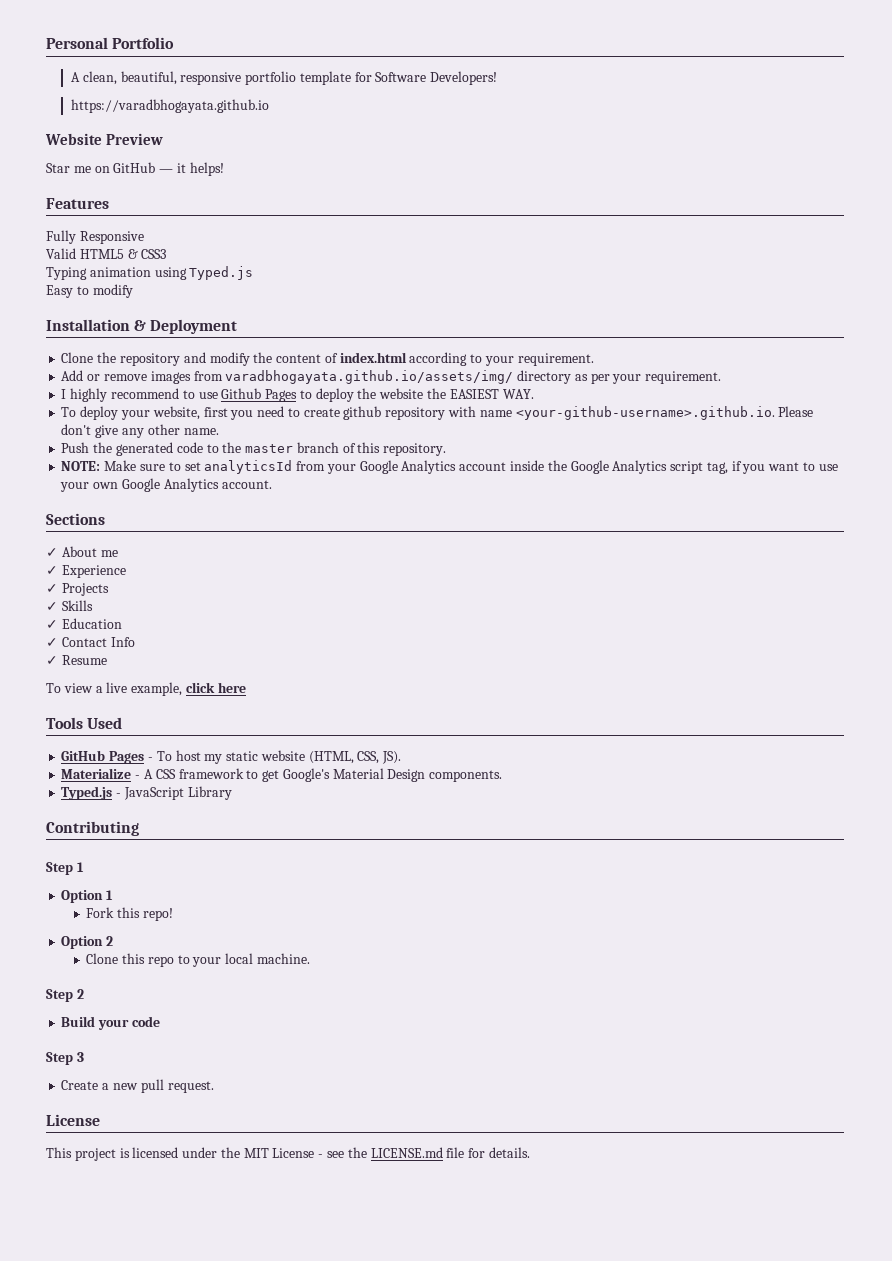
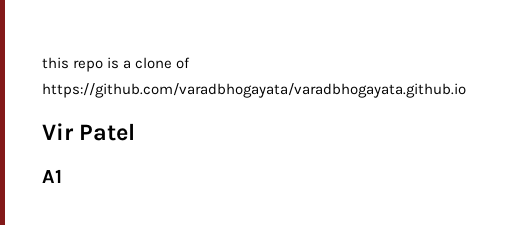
[46,37,175,49] [70,71,498,85] [70,99,269,113] [45,133,163,145] [46,162,224,176] [46,198,109,209] [46,230,144,244] [46,248,167,259] [46,266,254,280] [46,284,133,298] [46,319,238,334] [61,352,594,366] [61,370,722,384] [61,388,534,402] [61,406,814,420] [61,424,219,438] [61,442,447,456] [61,460,838,474] [60,478,272,492] [46,513,105,525] [46,546,118,557] [46,565,126,578] [46,583,109,596] [46,600,93,611] [46,618,122,629] [46,637,135,647] [46,655,107,665] [46,682,246,696] [46,717,123,729] [61,750,402,764] [61,768,503,782] [61,786,232,800] [46,821,139,836] [46,862,84,875] [61,890,114,903] [86,907,173,921] [61,936,114,949] [86,953,311,967] [46,989,84,1002] [61,1016,160,1030] [46,1052,84,1065] [61,1079,214,1093] [46,1114,100,1126] [46,1147,530,1161] Personal Portfolio // A clean, beautiful, responsive portfolio template for Software Developers! // https://varadbhogayata.github.io // Website Preview // Star me on GitHub — it helps! // Features // Fully Responsive // Valid HTML5 & CSS3 // Typing animation using Typed.js // Easy to modify // Installation & Deployment // Clone the repository and modify the content of index.html according to your requirement. // Add or remove images from varadbhogayata.github.io/assets/img/ directory as per your requirement. // I highly recommend to use Github Pages to deploy the website the EASIEST WAY. // To deploy your website, first you need to create github repository with name <your-github-username>.github.io. Please don't give any other name. // Push the generated code to the master branch of this repository. // NOTE: Make sure to set analyticsId from your Google Analytics account inside the Google Analytics script tag, if you want to use your own Google Analytics account. // Sections // ✓ About me // ✓ Experience // ✓ Projects // ✓ Skills // ✓ Education // ✓ Contact Info // ✓ Resume // To view a live example, click here // Tools Used // GitHub Pages - To host my static website (HTML, CSS, JS). // Materialize - A CSS framework to get Google's Material Design components. // Typed.js - JavaScript Library // Contributing // Step 1 // Option 1 // Fork this repo! // Option 2 // Clone this repo to your local machine. // Step 2 // Build your code // Step 3 // Create a new pull request. // License // This project is licensed under the MIT License - see the LICENSE.md file for details. -> [42,57,191,72] [42,83,466,98] [42,123,136,141] [42,169,62,183] this repo is a clone of https://github.com/varadbhogayata/varadbhogayata.github.io // Vir Patel // A1

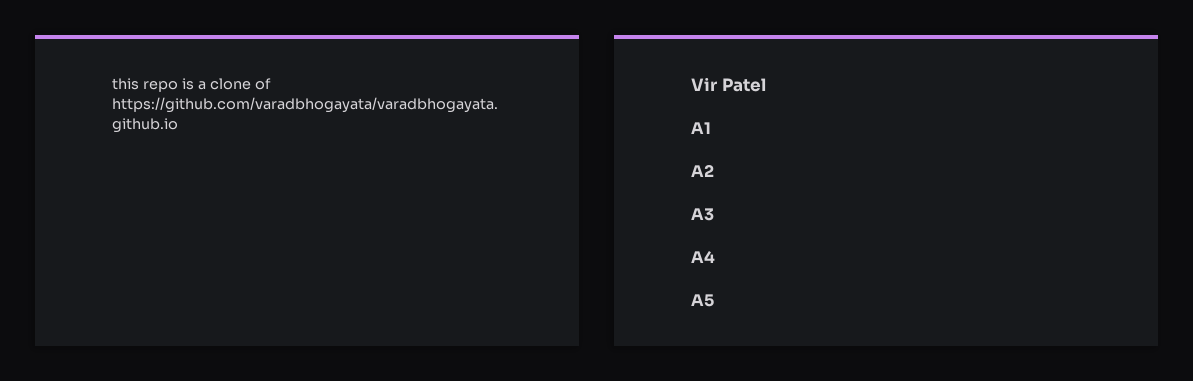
(62, 176) none -> [691,164,714,177] [691,208,714,221] [691,250,715,263] [691,294,714,307] // A2 // A3 // A4 // A5

